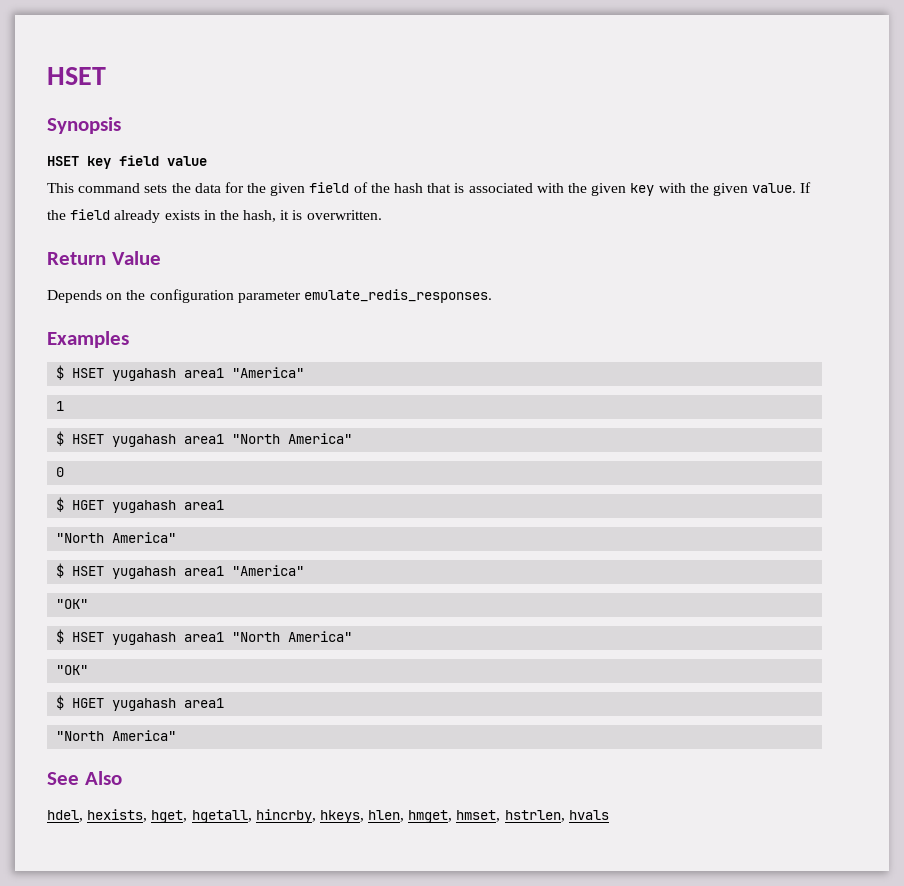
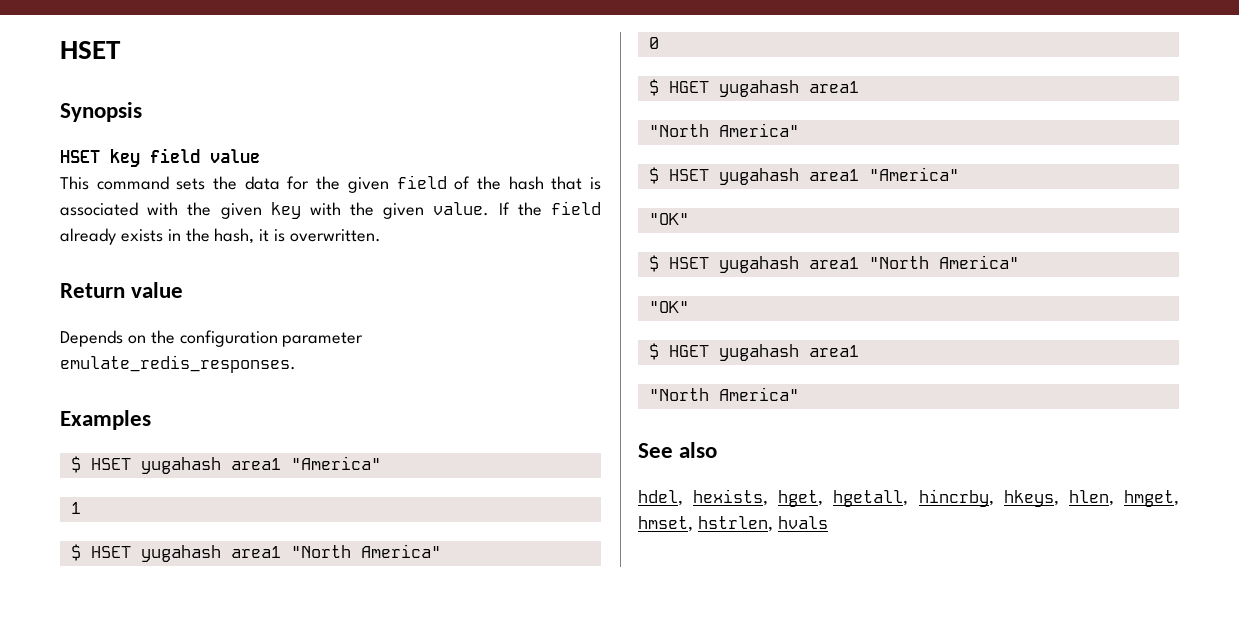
[111,251,161,265] Value -> [131,282,184,298] value
[84,771,122,785] Also -> [679,442,718,458] also

